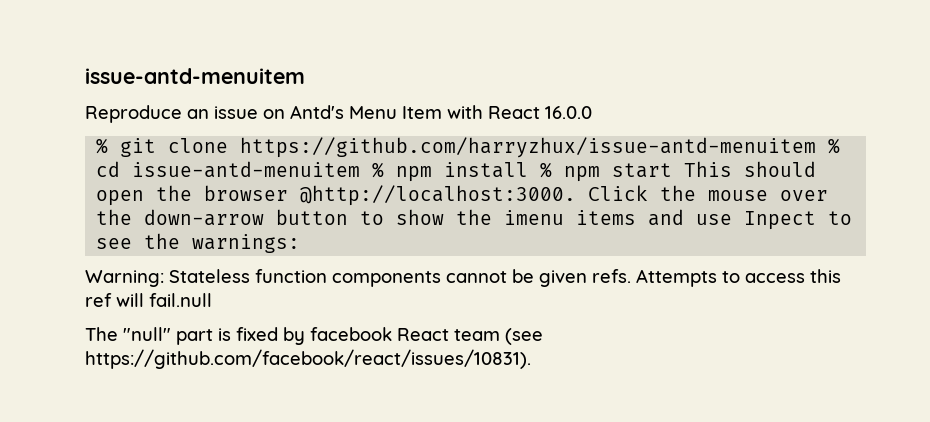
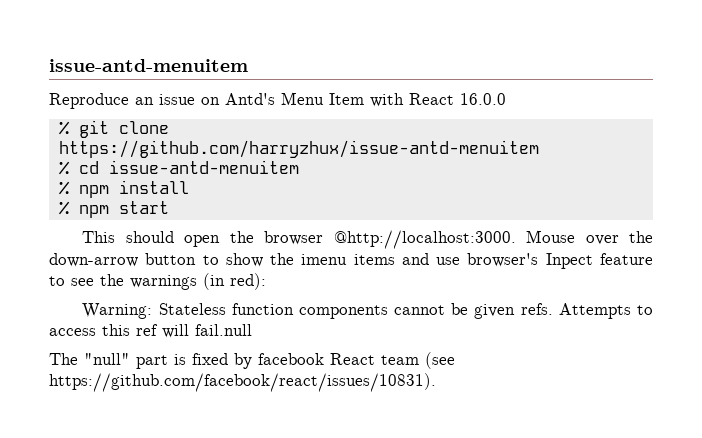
(817, 147) none -> (539, 149) //
(361, 169) none -> (299, 167) //
(529, 170) none -> (189, 187) //
(673, 170) none -> (169, 207) //
[588,185,769,201] Click the mouse -> [526,230,576,243] Mouse
[744,211,853,230] [96,233,301,253] Inpect to see the warnings: -> [467,253,653,269] [49,273,266,290] browser's Inpect feature to see the warnings (in red):

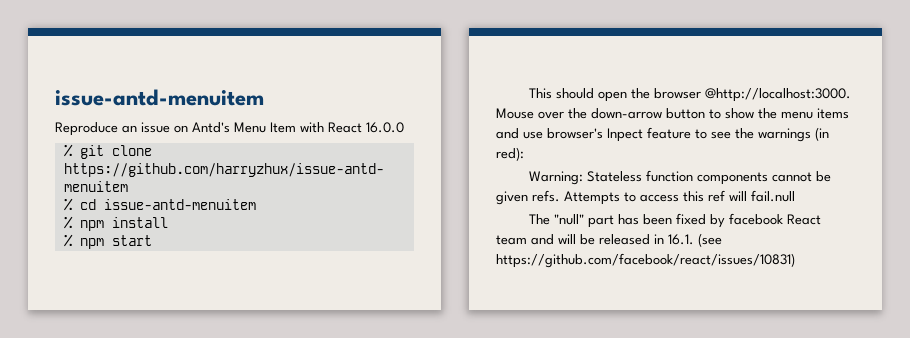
[301,254,348,265] imenu -> [781,111,813,119] menu
[174,354,186,365] is -> [617,214,672,225] has been
[425,352,455,369] [49,373,436,392] (see https://github.com/facebook/react/issues/10831). -> [531,233,722,247] [496,253,795,268] and will be released in 16.1. (see https://github.com/facebook/react/issues/10831)

